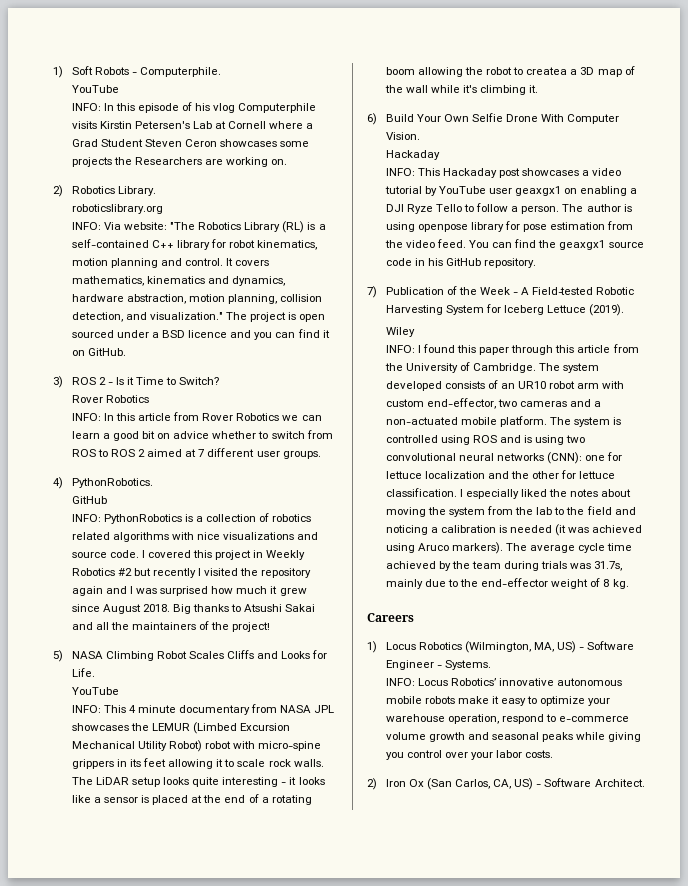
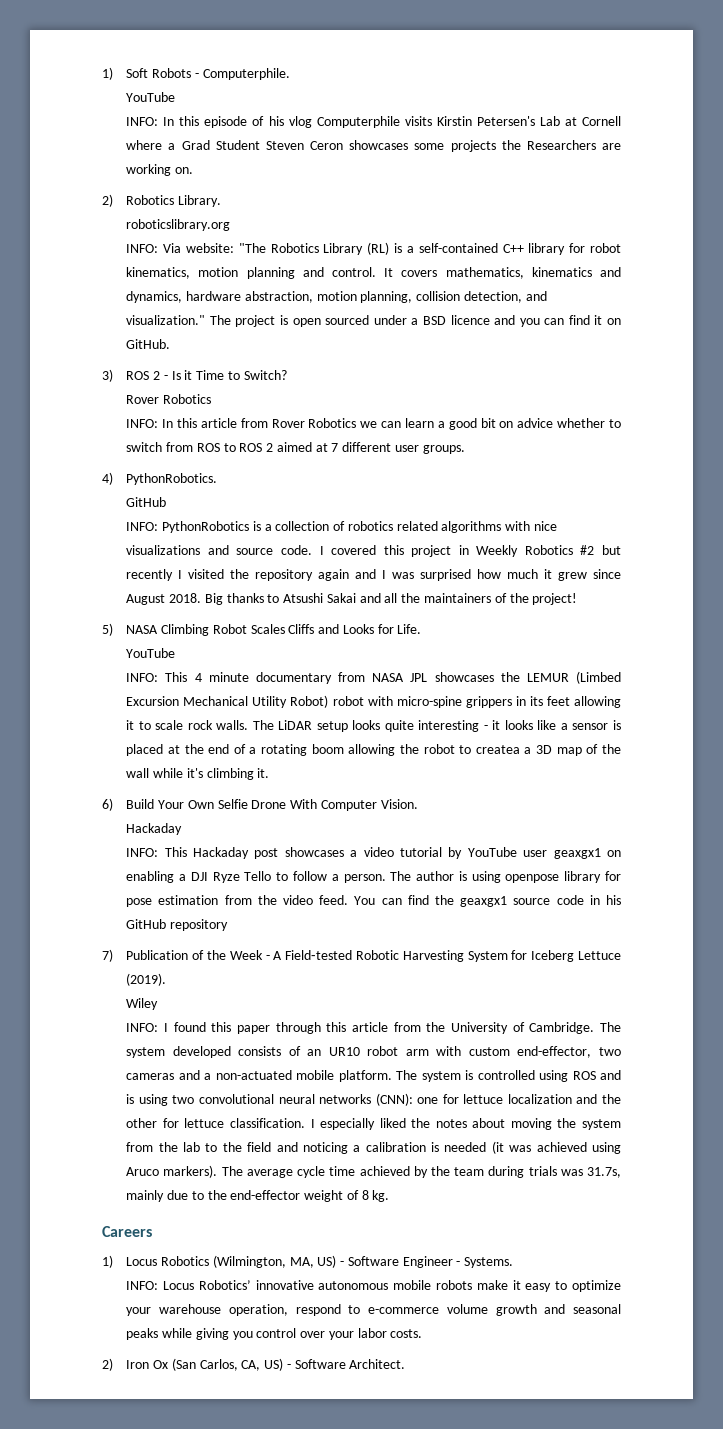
[484,258,537,268] repository. -> [170,919,229,931] repository

